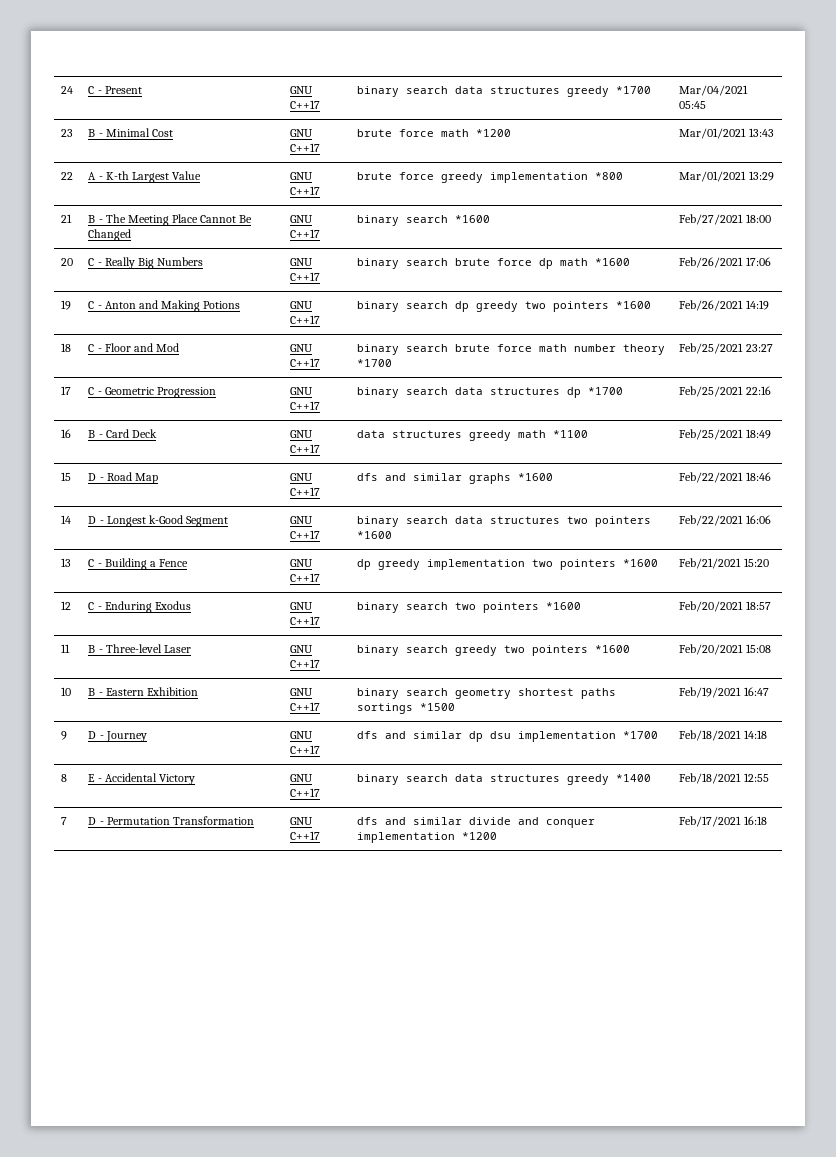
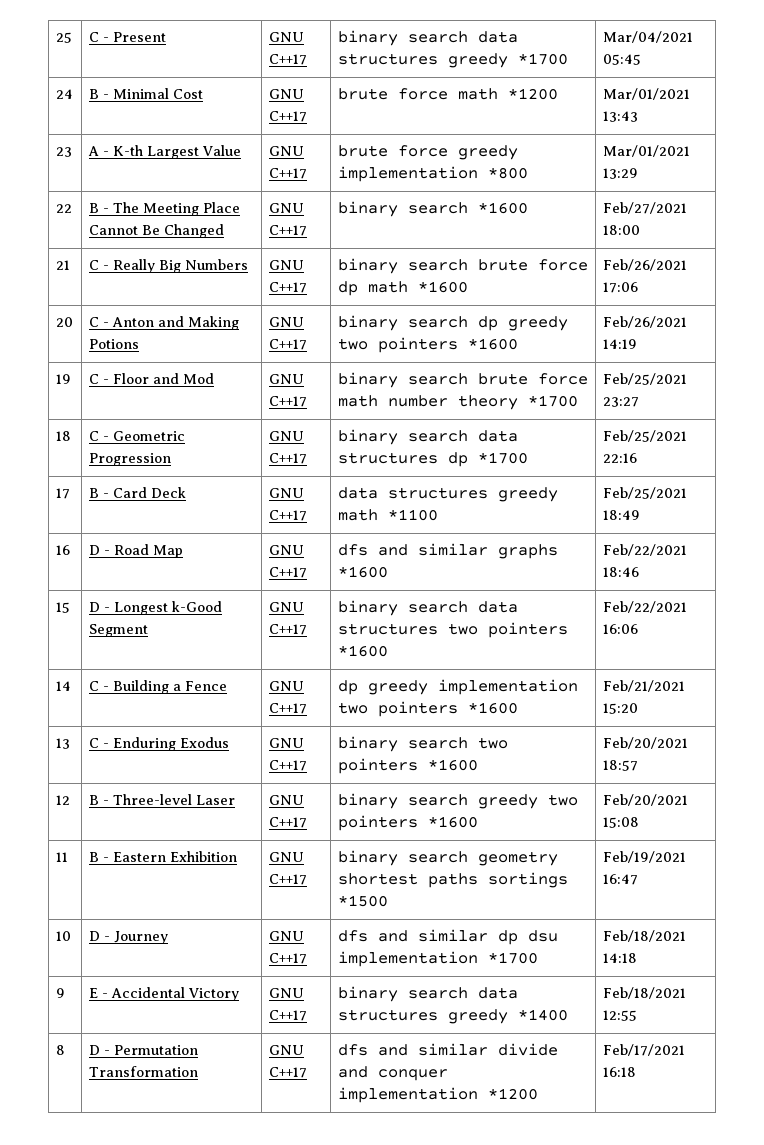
[61,86,74,94] 24 -> [55,32,72,43] 25
[61,129,74,137] 23 -> [55,89,73,99] 24
[61,172,74,180] 22 -> [55,147,72,157] 23
[61,214,73,223] 21 -> [55,204,72,213] 22
[61,258,74,266] 20 -> [55,260,70,270] 21
[61,300,72,310] 19 -> [55,317,73,327] 20
[61,343,72,352] 18 -> [55,374,71,384] 19
[61,386,72,395] 17 -> [55,431,71,441] 18
[61,429,72,438] 16 -> [55,488,70,499] 17
[61,472,72,481] 15 -> [55,545,70,555] 16
[61,515,72,524] 14 -> [55,602,70,613] 15
[61,558,72,567] 13 -> [55,681,71,691] 14
[61,601,72,610] 12 -> [55,738,70,749] 13
[61,644,71,653] 11 -> [55,795,70,805] 12
[61,687,72,696] 10 -> [55,852,68,862] 11
[61,731,68,740] 9 -> [55,931,71,941] 10
[61,774,68,782] 8 -> [55,988,65,998] 9
[61,817,68,825] 7 -> [55,1045,65,1055] 8

